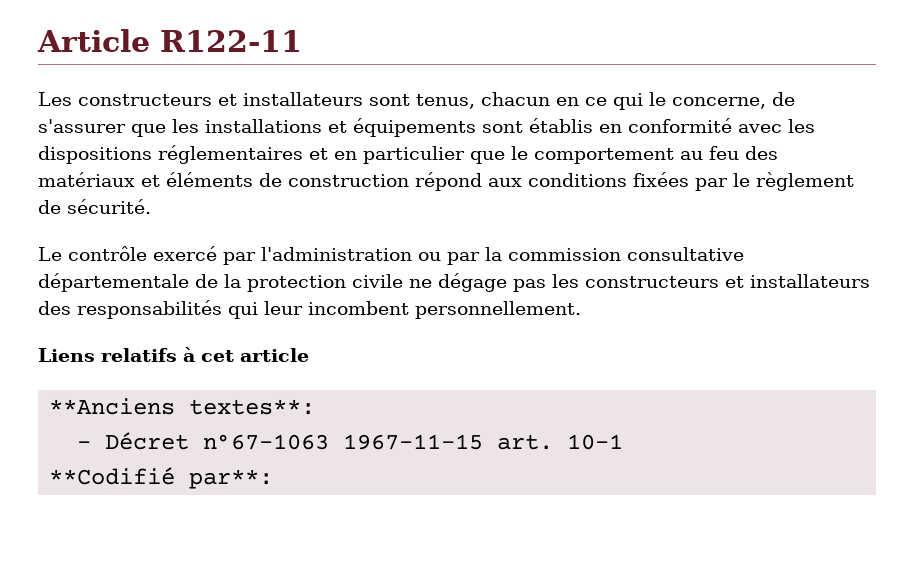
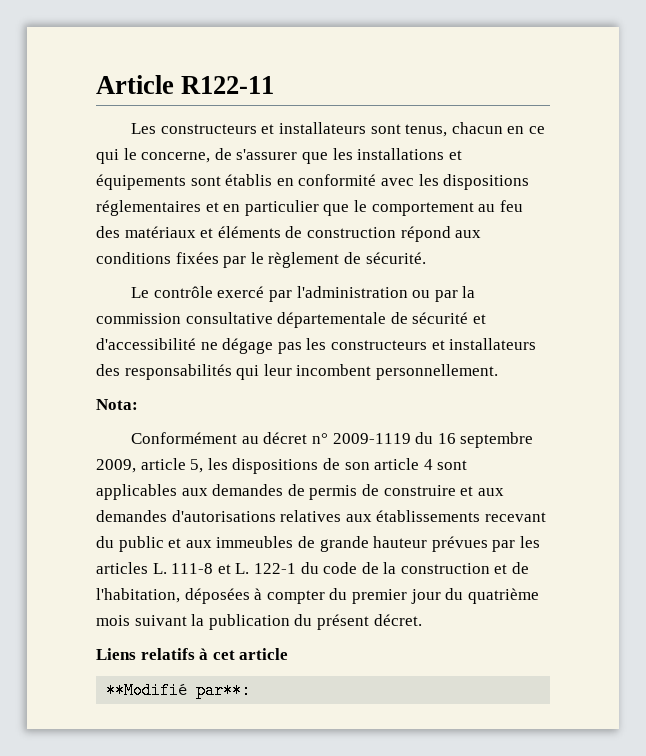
[224,274,403,292] la protection civile -> [412,312,486,324] [96,338,196,350] sécurité et d'accessibilité
(581, 310) none -> [96,399,138,410] [131,432,534,448] [96,458,468,474] [96,484,504,500] [96,510,546,522] [96,536,540,552] [96,562,530,574] [96,588,539,604] [96,614,422,630] // Nota: // Conformément au décret n° 2009-1119 du 16 septembre 2009, article 5, les dispositions de son article 4 sont applicables aux demandes de permis de construire et aux demandes d'autorisations relatives aux établissements recevant du public et aux immeubles de grande hauteur prévues par les articles L. 111-8 et L. 122-1 du code de la construction et de l'habitation, déposées à compter du premier jour du quatrième mois suivant la publication du présent décret.
[49,398,316,415] [77,432,624,450] [49,467,176,485] **Anciens textes**: // - Décret n°67-1063 1967-11-15 art. 10-1 // **Codifié -> [106,682,188,699] **Modifié

